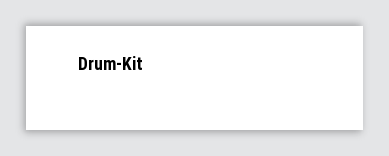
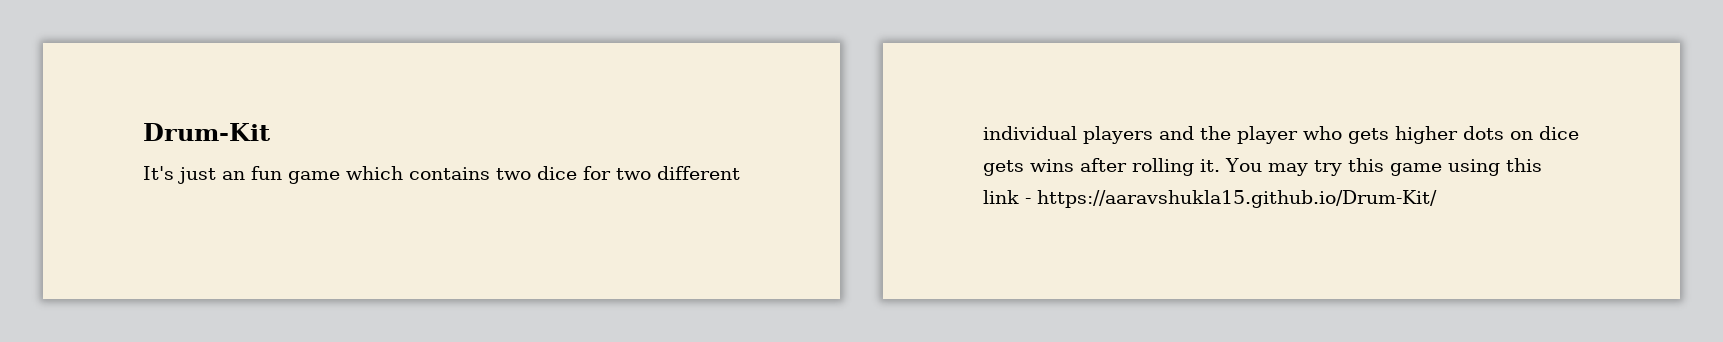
(143, 63) none -> [143,166,740,184] [983,126,1579,144] [983,158,1542,176] [983,190,1437,208] // It's just an fun game which contains two dice for two different individual players and the player who gets higher dots on dice gets wins after rolling it. You may try this game using this link - https://aaravshukla15.github.io/Drum-Kit/

